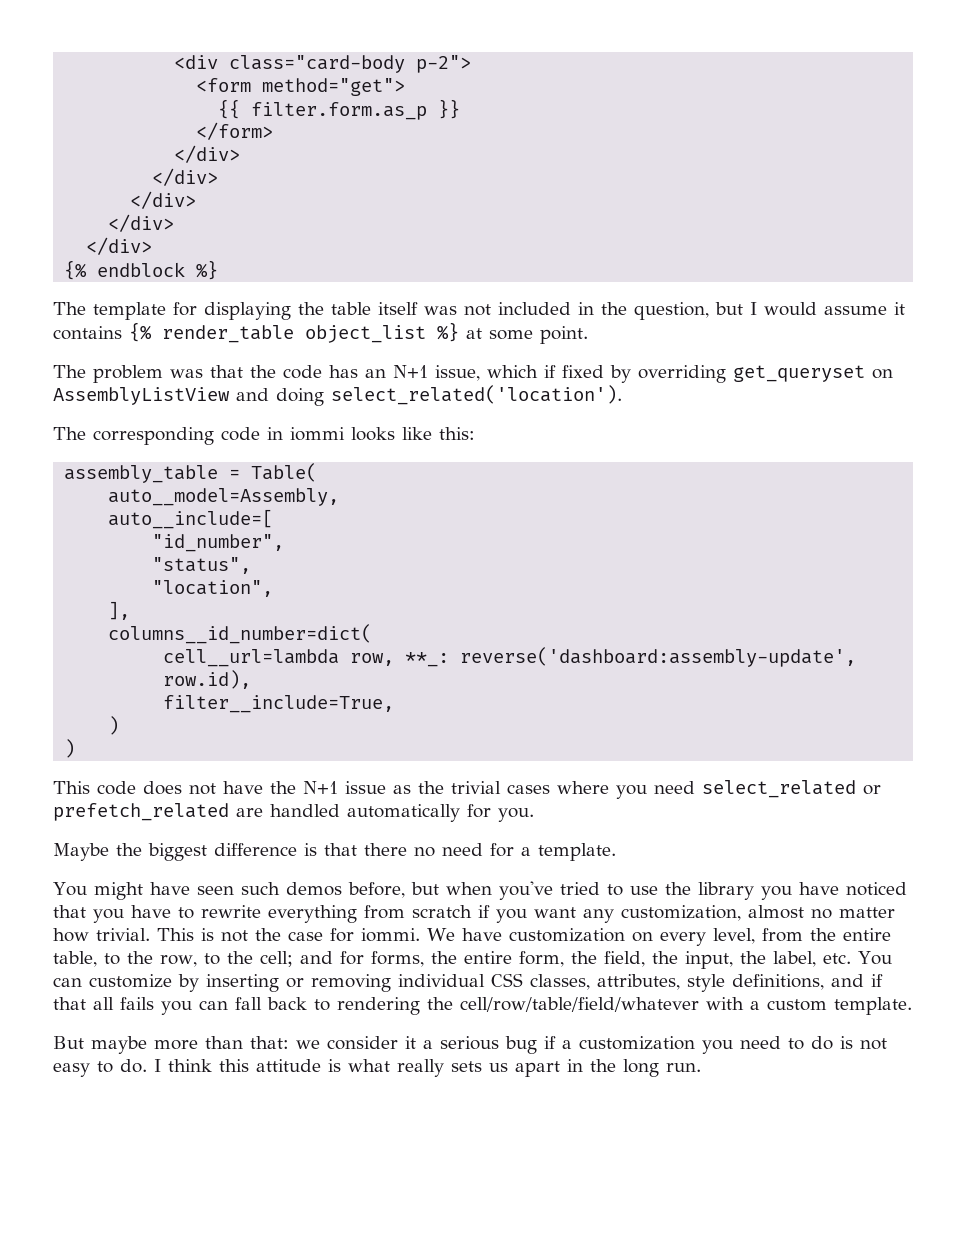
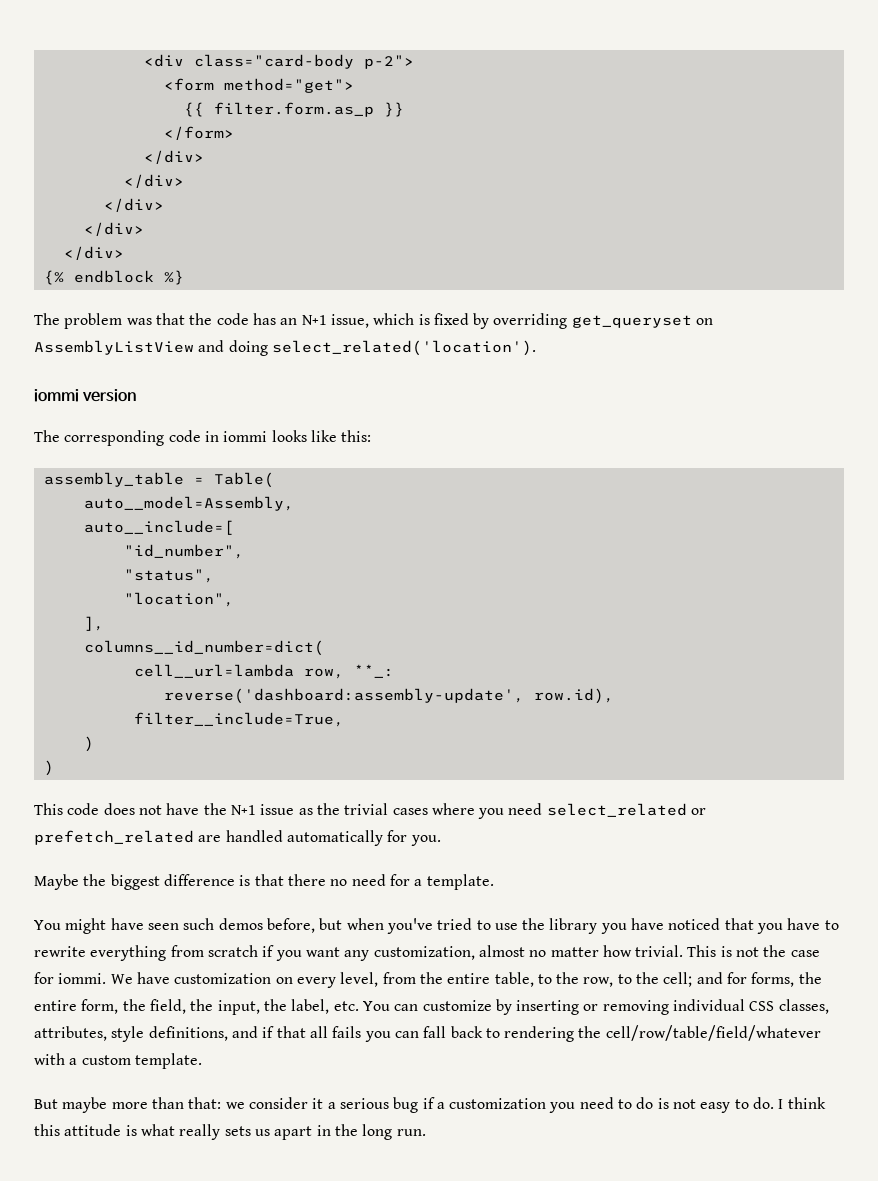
[53,302,905,320] [53,322,588,344] // The template for displaying the table itself was not included in the question, but I would assume it contains {% render_table object_list %} at some point. -> (184, 277) none
[544,365,556,378] if -> [418,314,430,325] is
(622, 395) none -> [34,389,137,402] // iommi version
(450, 659) none -> (394, 671) //

